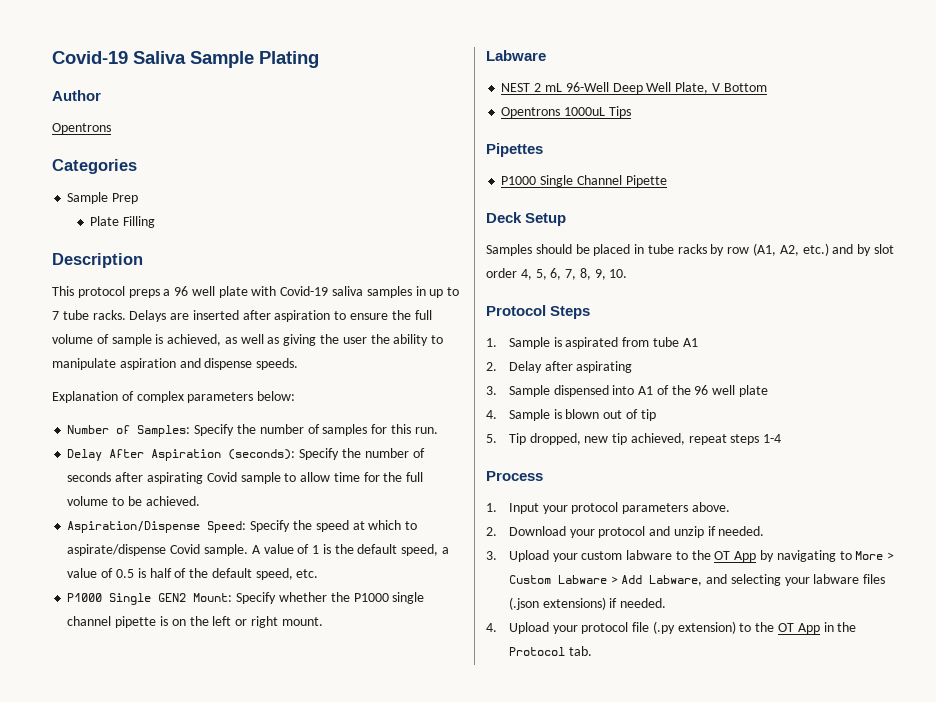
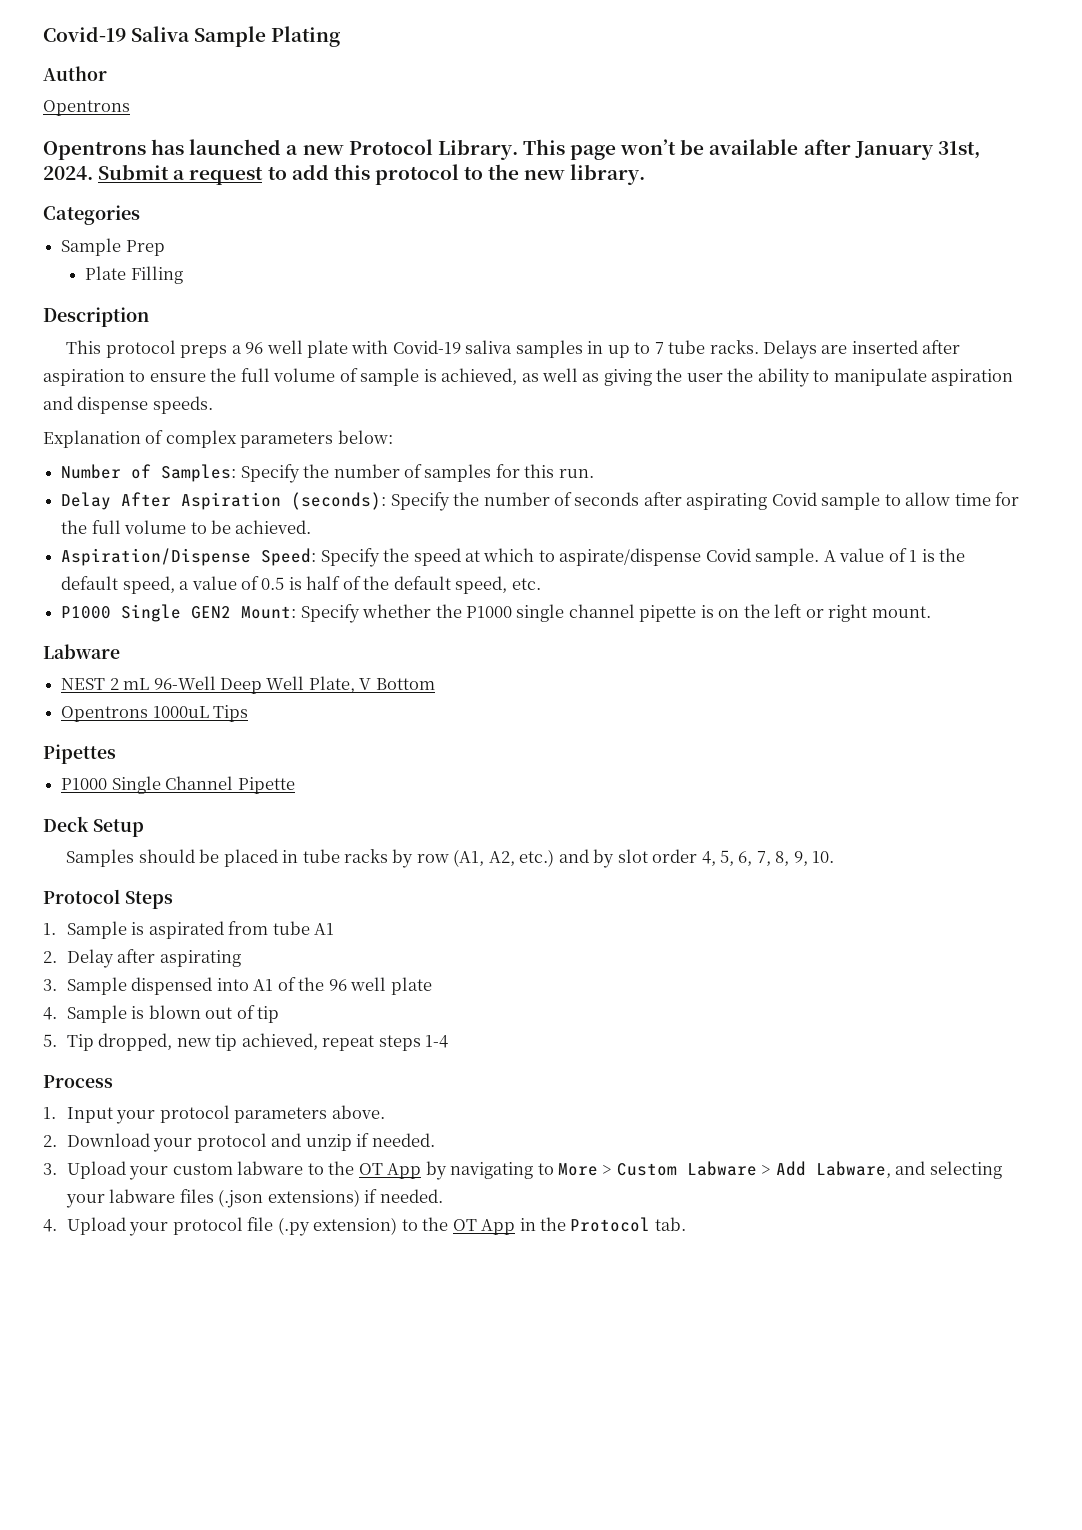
(111, 128) none -> [43,139,980,160] [43,164,646,185] // Opentrons has launched a new Protocol Library. This page won’t be available after January 31st, 2024. Submit a request to add this protocol to the new library.

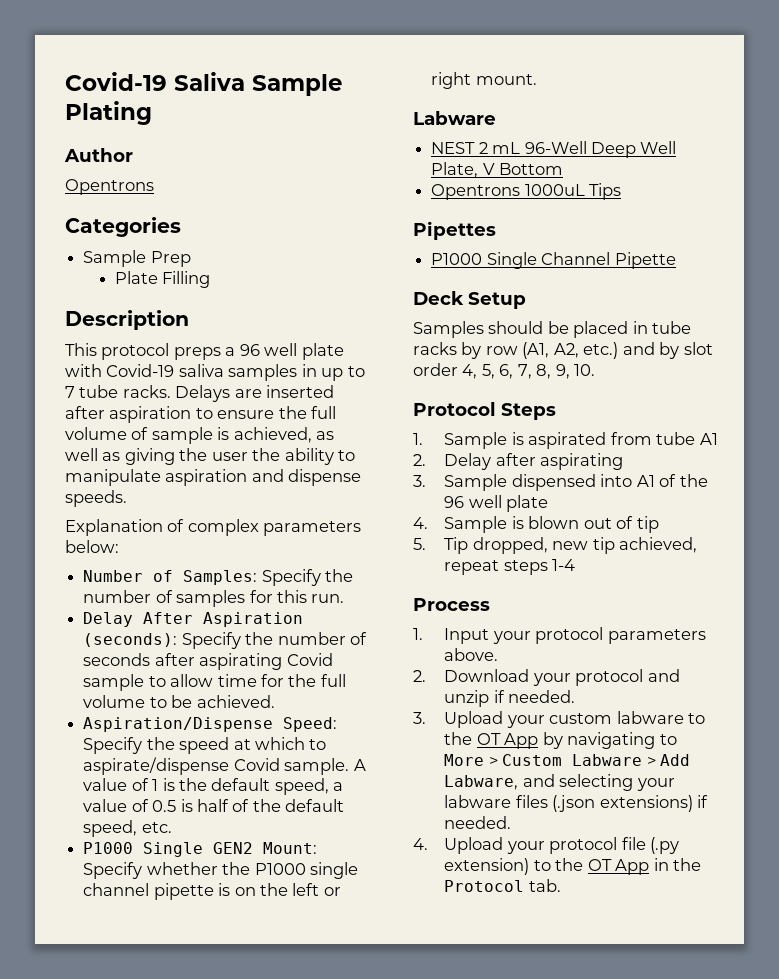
[43,139,980,160] [43,164,646,185] // Opentrons has launched a new Protocol Library. This page won’t be available after January 31st, 2024. Submit a request to add this protocol to the new library. -> (154, 187) none

